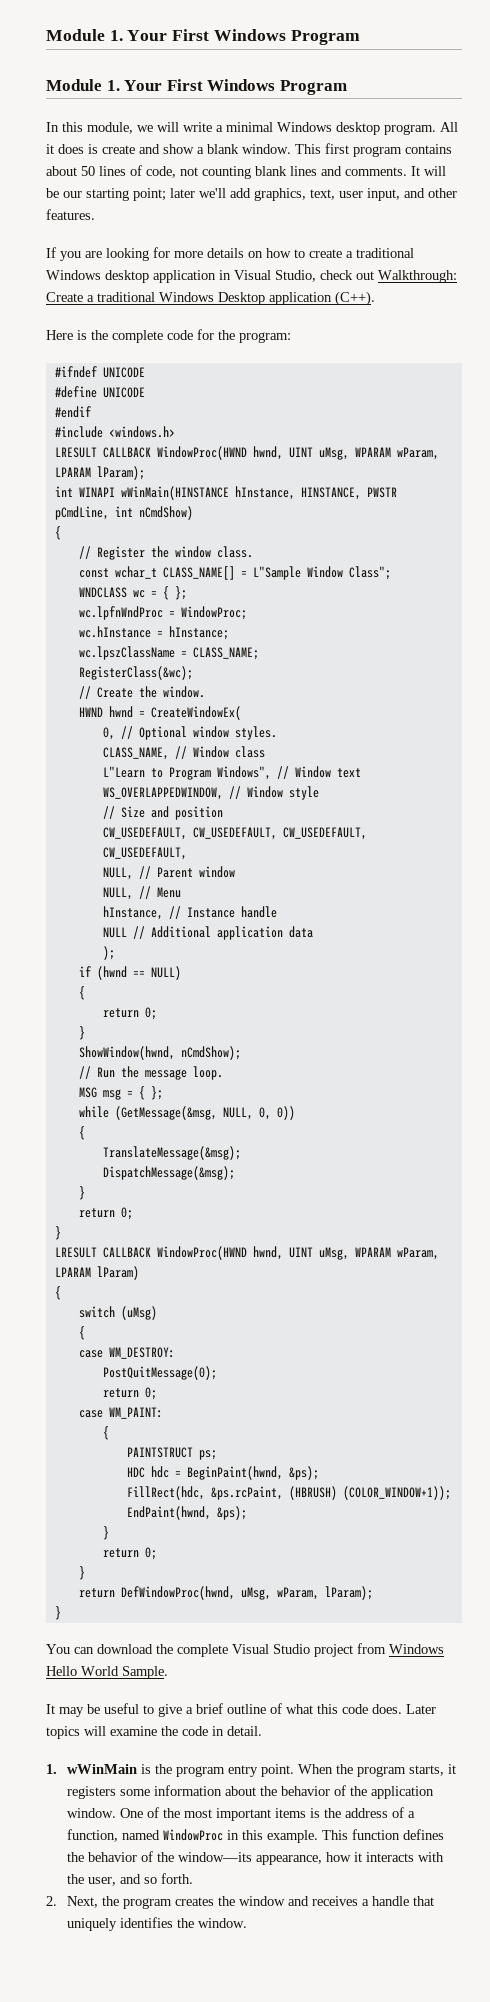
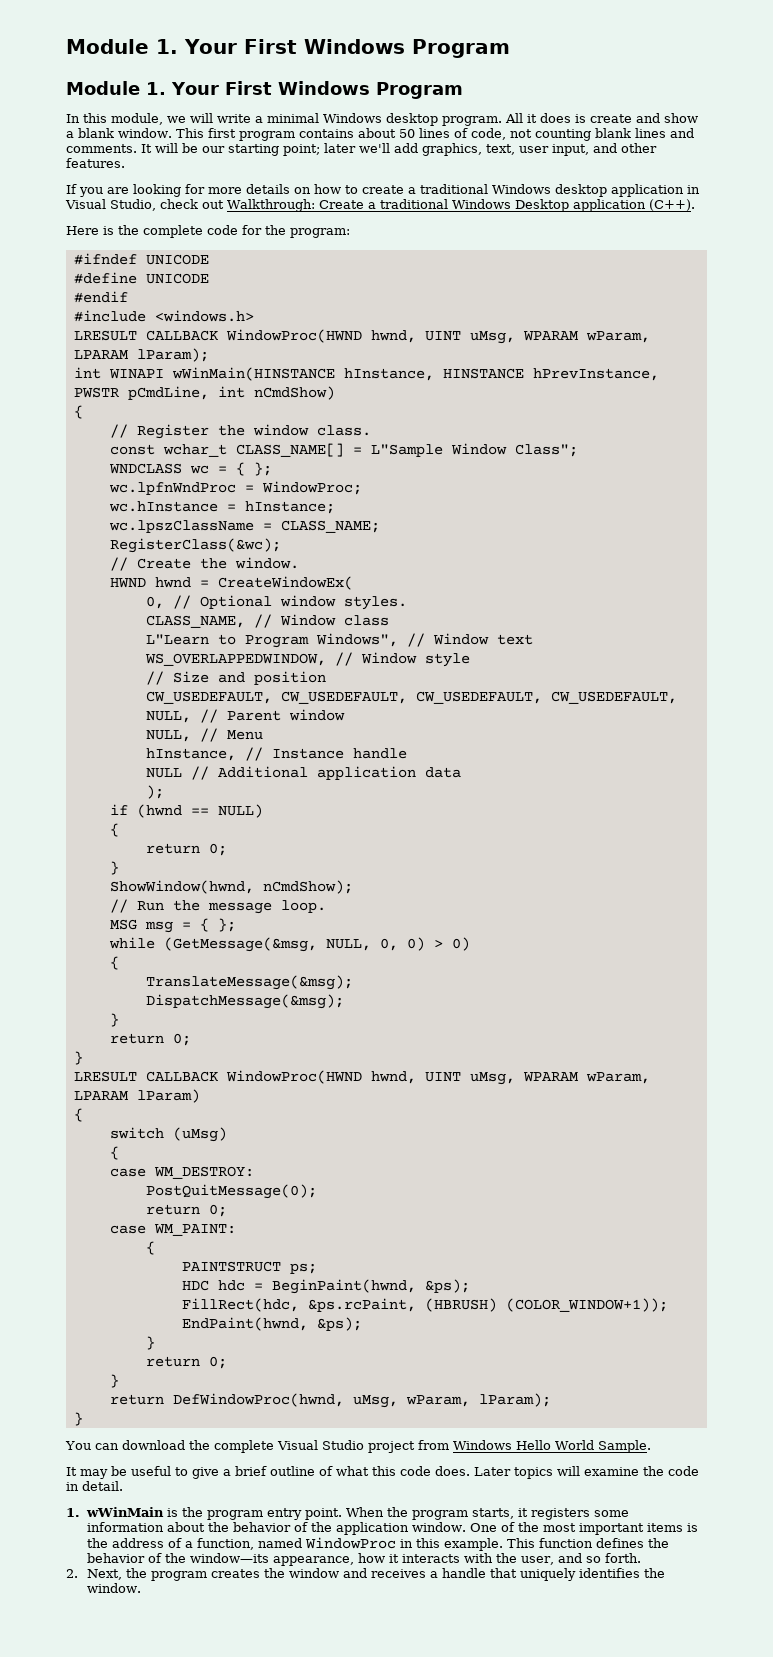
[300,487,361,500] HINSTANCE, -> [442,368,659,381] HINSTANCE hPrevInstance,
[276,1106,295,1120] 0)) -> [406,937,470,951] 0) > 0)

